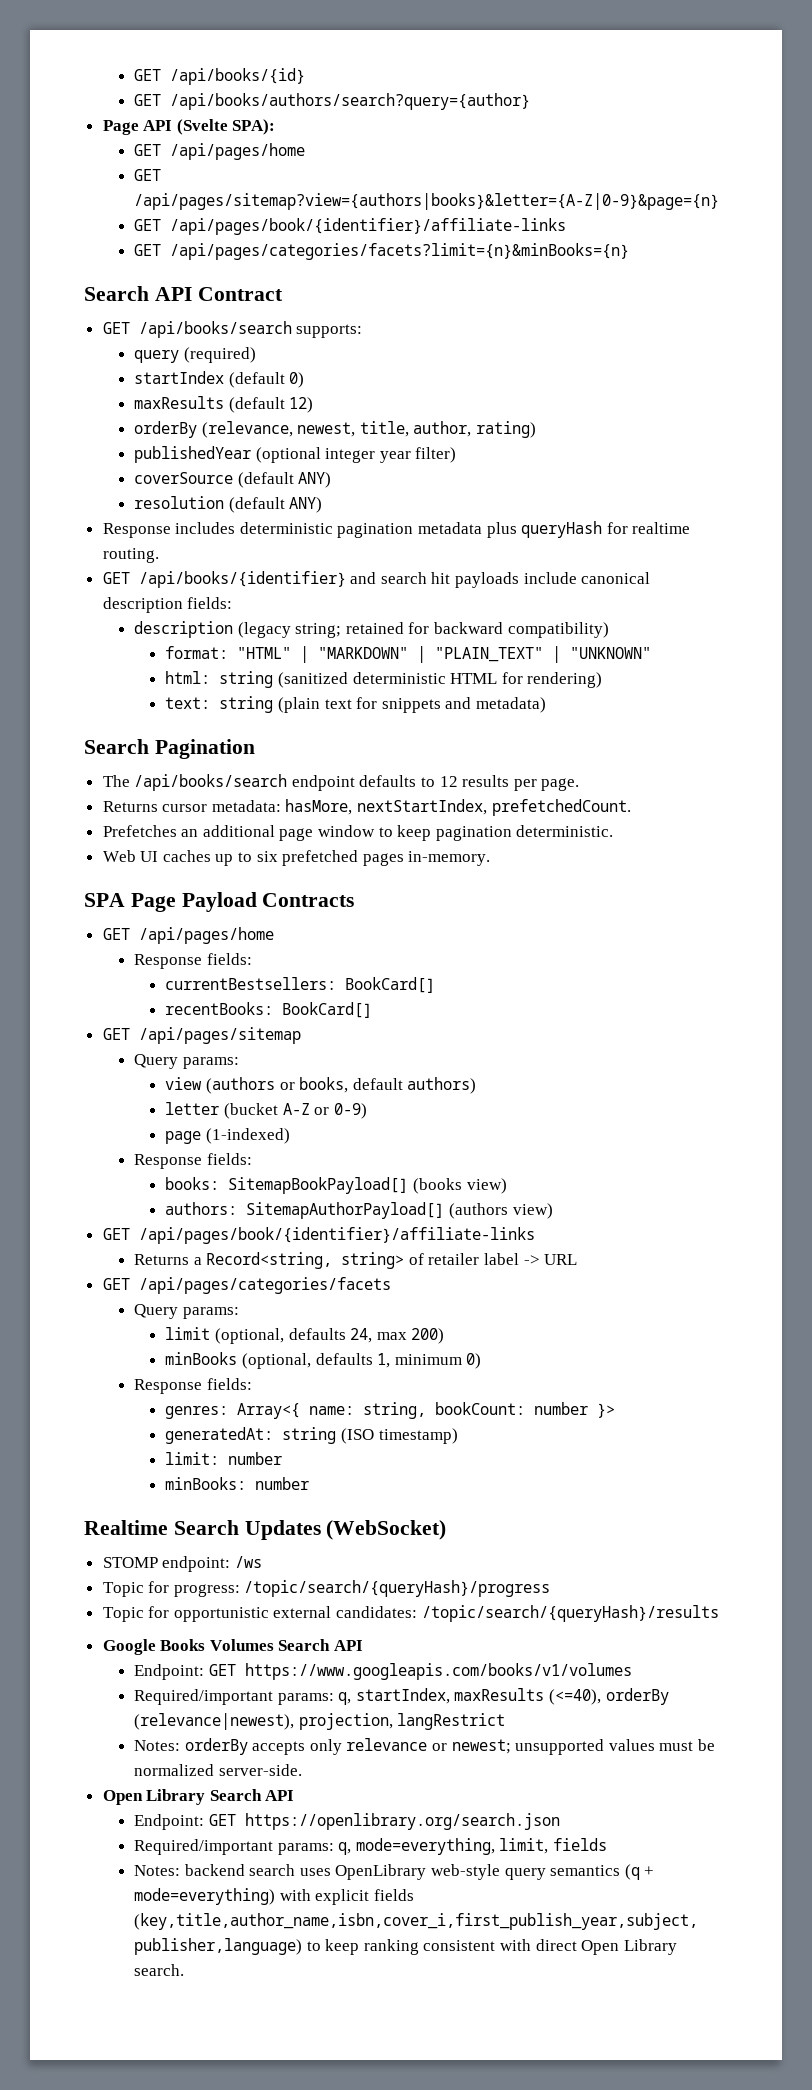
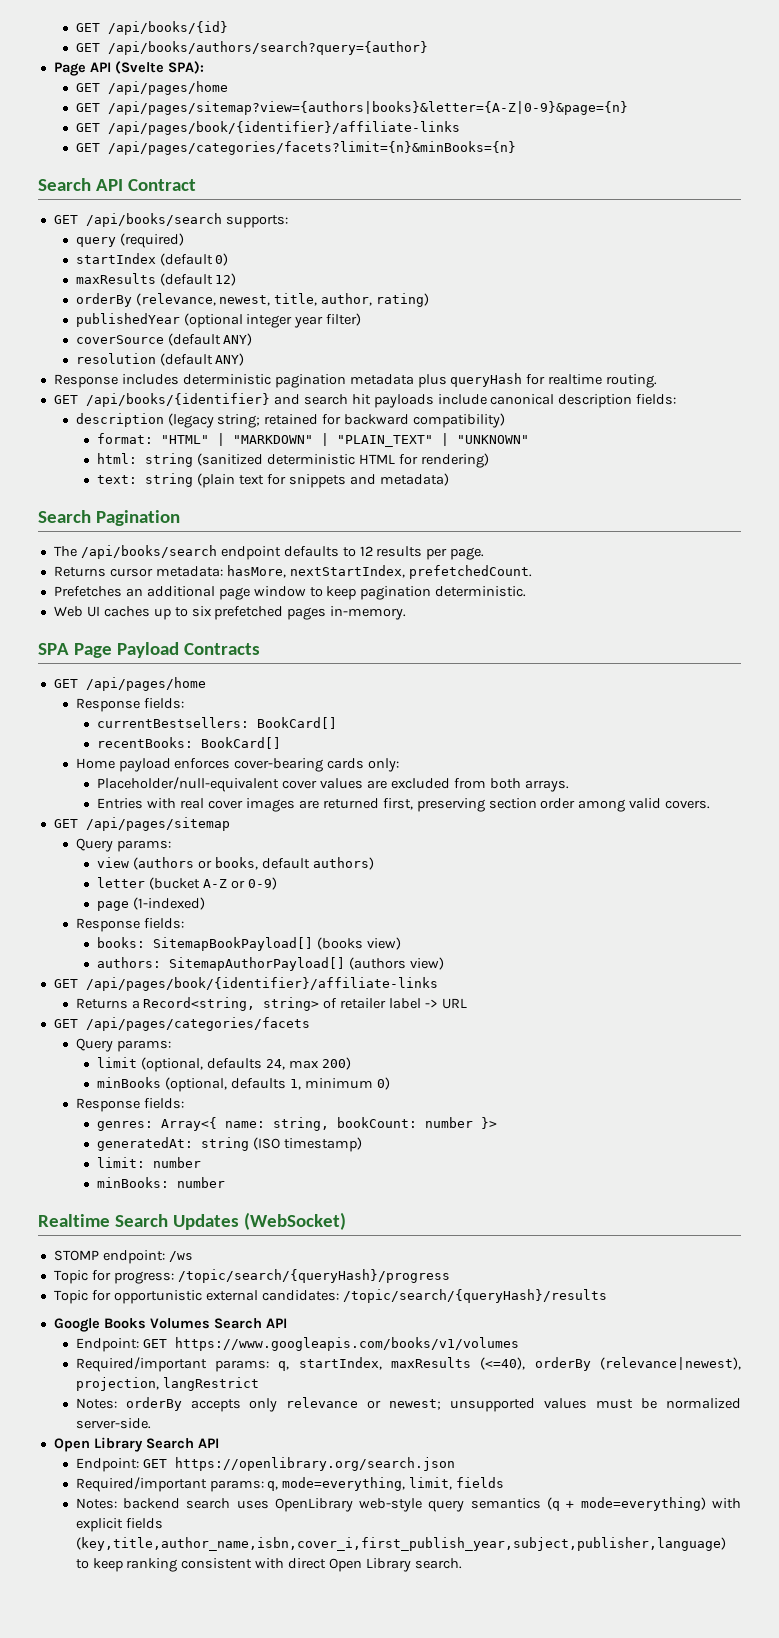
(373, 1010) none -> [75,758,400,772] [97,777,569,792] [97,798,711,812] // Home payload enforces cover-bearing cards only: // Placeholder/null-equivalent cover values are excluded from both arrays. // Entries with real cover images are returned first, preserving section order among valid covers.

